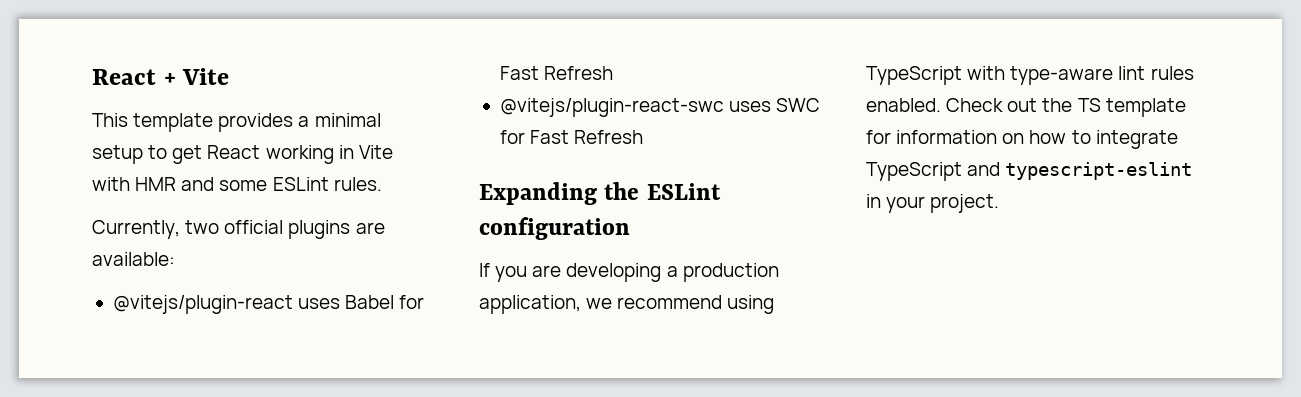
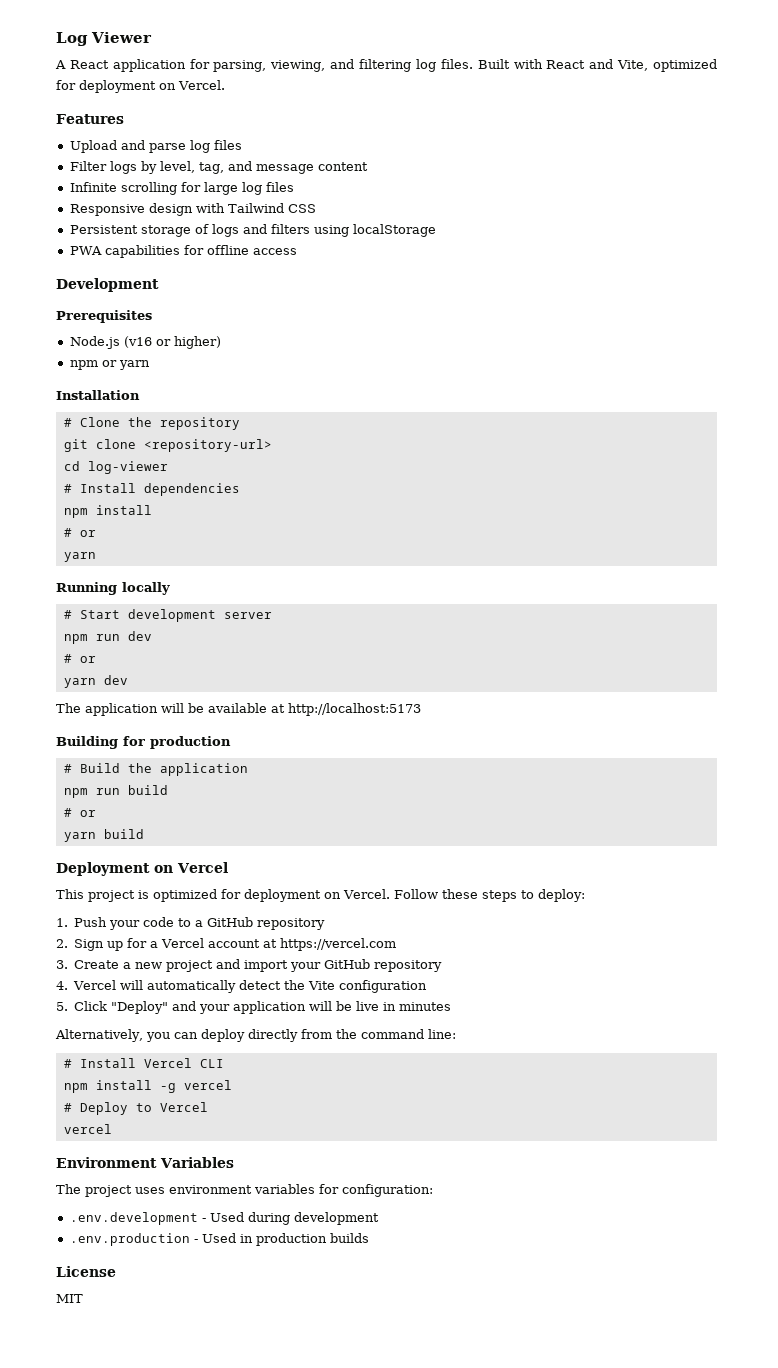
[92,68,230,85] [92,113,381,132] [92,145,393,164] [92,177,382,191] [92,220,385,239] [92,252,175,266] [112,295,425,314] [499,66,614,80] [499,98,821,117] [499,130,644,144] [479,182,721,205] [479,217,630,240] [479,263,779,282] [479,295,775,314] [866,66,1194,85] [866,98,1186,117] [866,130,1178,149] [866,162,1193,181] [866,194,1000,213] React + Vite // This template provides a minimal setup to get React working in Vite with HMR and some ESLint rules. // Currently, two official plugins are available: // @vitejs/plugin-react uses Babel for Fast Refresh // @vitejs/plugin-react-swc uses SWC for Fast Refresh // Expanding the ESLint configuration // If you are developing a production application, we recommend using TypeScript with type-aware lint rules enabled. Check out the TS template for information on how to integrate TypeScript and typescript-eslint in your project. -> [56,32,152,46] [55,59,718,72] [56,80,225,93] [56,114,124,124] [69,140,242,153] [69,161,368,174] [69,182,294,195] [69,203,316,216] [69,224,436,237] [69,245,297,258] [56,278,159,292] [56,310,152,323] [69,336,221,349] [69,360,150,370] [56,390,140,400] [63,417,240,430] [63,439,272,452] [63,461,168,474] [63,483,240,496] [63,505,152,518] [63,528,96,537] [63,552,96,562] [56,582,170,595] [63,609,272,622] [63,631,152,644] [63,654,96,663] [63,675,128,688] [56,703,421,716] [56,736,231,749] [63,763,248,776] [63,785,168,798] [63,808,96,817] [63,829,144,842] [56,862,228,876] [56,889,585,902] [56,917,326,930] [56,938,397,951] [56,959,443,972] [56,980,428,993] [56,1001,452,1014] [55,1029,456,1042] [63,1058,224,1068] [63,1080,232,1093] [63,1102,208,1115] [63,1124,112,1134] [56,1157,234,1168] [56,1184,433,1197] [69,1212,379,1225] [69,1233,369,1246] [56,1266,116,1277] [56,1294,83,1303] Log Viewer // A React application for parsing, viewing, and filtering log files. Built with React and Vite, optimized for deployment on Vercel. // Features // Upload and parse log files // Filter logs by level, tag, and message content // Infinite scrolling for large log files // Responsive design with Tailwind CSS // Persistent storage of logs and filters using localStorage // PWA capabilities for offline access // Development // Prerequisites // Node.js (v16 or higher) // npm or yarn // Installation // # Clone the repository // git clone <repository-url> // cd log-viewer // # Install dependencies // npm install // # or // yarn // Running locally // # Start development server // npm run dev // # or // yarn dev // The application will be available at http://localhost:5173 // Building for production // # Build the application // npm run build // # or // yarn build // Deployment on Vercel // This project is optimized for deployment on Vercel. Follow these steps to deploy: // 1. Push your code to a GitHub repository // 2. Sign up for a Vercel account at https://vercel.com // 3. Create a new project and import your GitHub repository // 4. Vercel will automatically detect the Vite configuration // 5. Click "Deploy" and your application will be live in minutes // Alternatively, you can deploy directly from the command line: // # Install Vercel CLI // npm install -g vercel // # Deploy to Vercel // vercel // Environment Variables // The project uses environment variables for configuration: // .env.development - Used during development // .env.production - Used in production builds // License // MIT

